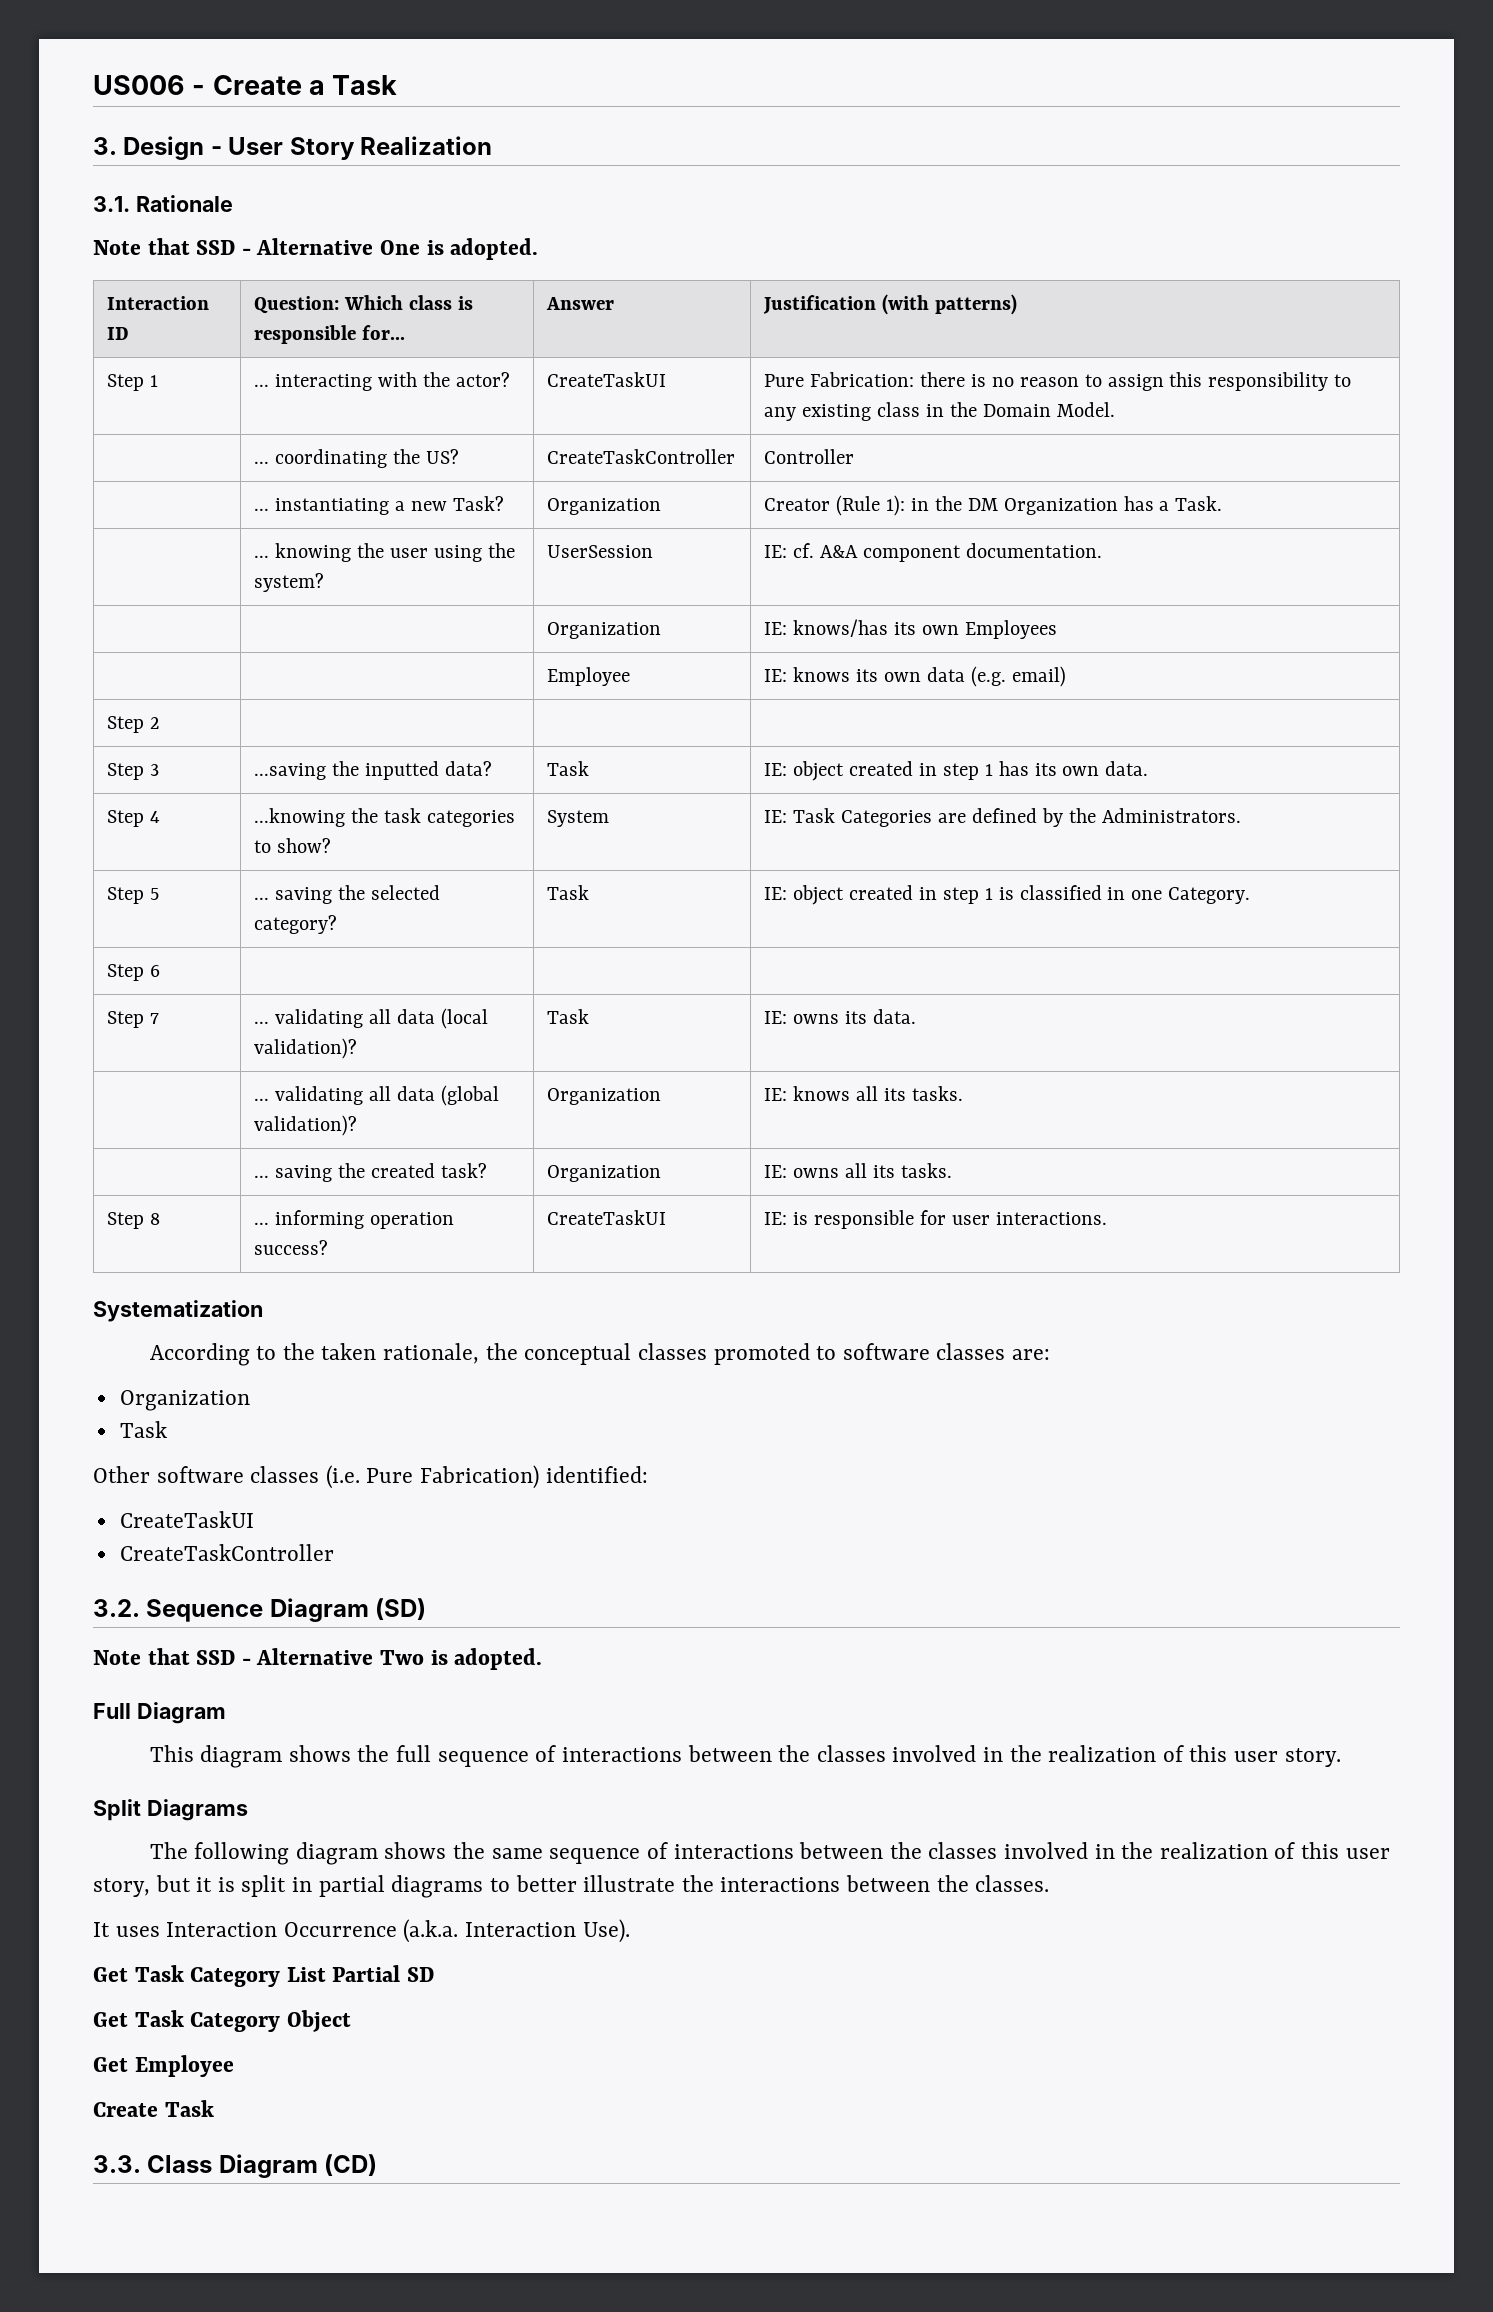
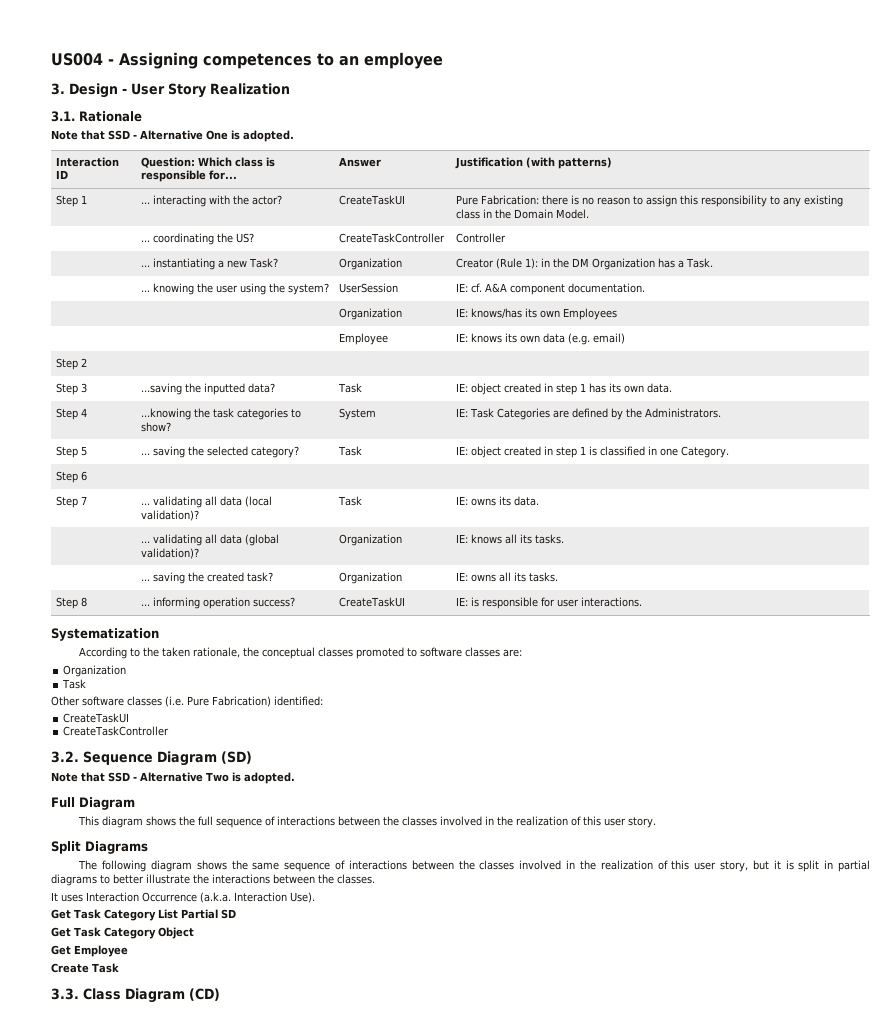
[93,75,398,95] US006 - Create a Task -> [51,52,443,69] US004 - Assigning competences to an employee

